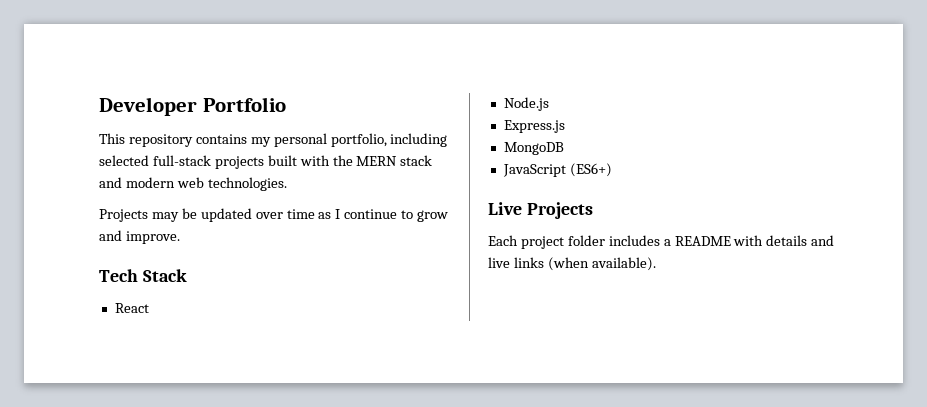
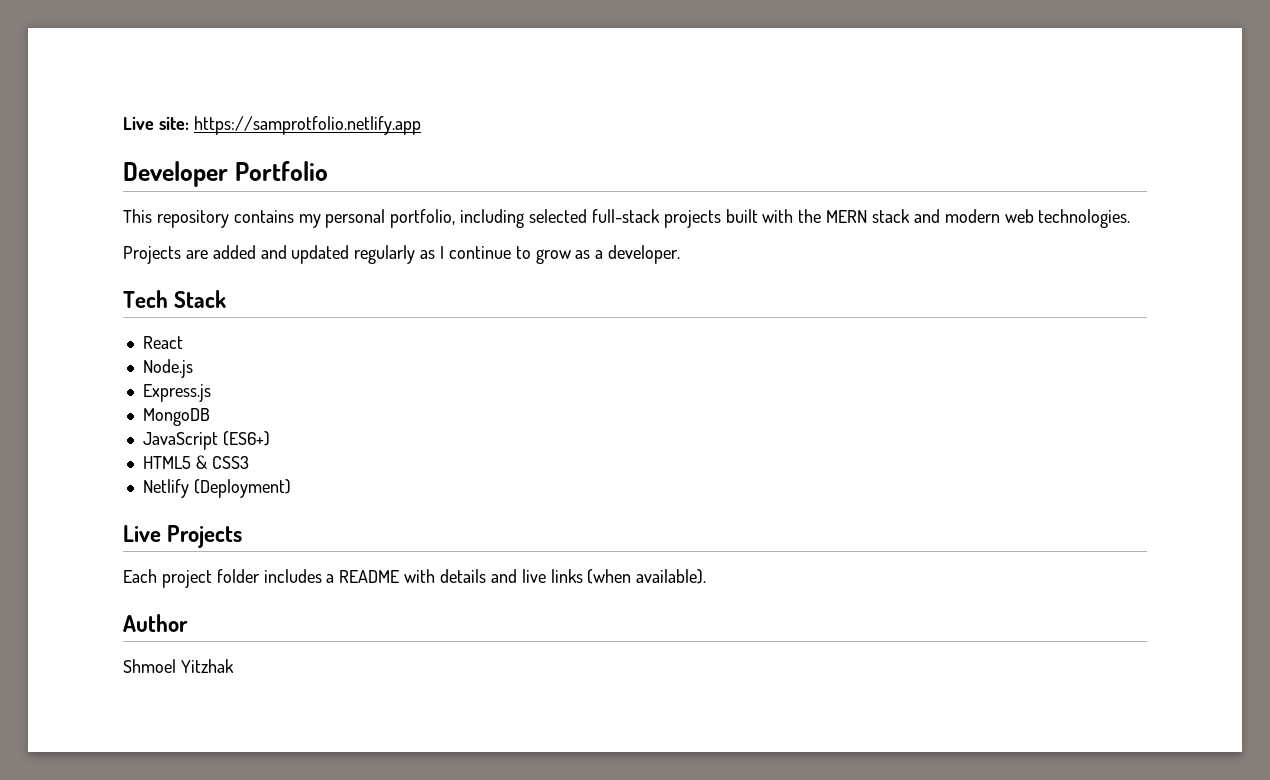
(99, 106) none -> [123,116,421,135] Live site: https://samprotfolio.netlify.app //
[151,208,315,222] may be updated over time -> [185,245,416,264] are added and updated regularly
[99,230,180,244] and improve. -> [575,245,681,264] as a developer.
(612, 170) none -> [142,455,249,469] [142,479,291,498] // HTML5 & CSS3 // Netlify (Deployment)
(656, 264) none -> [123,614,188,632] [123,659,234,673] // Author // Shmoel Yitzhak

